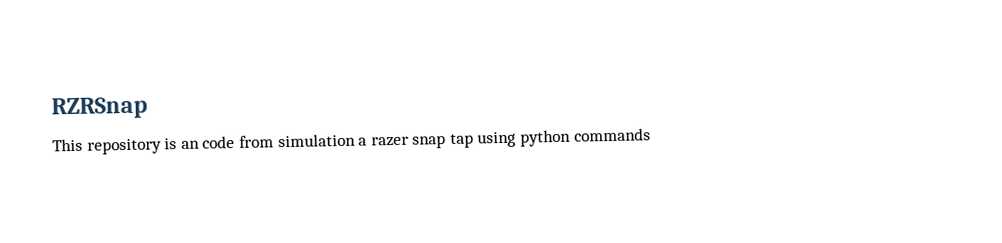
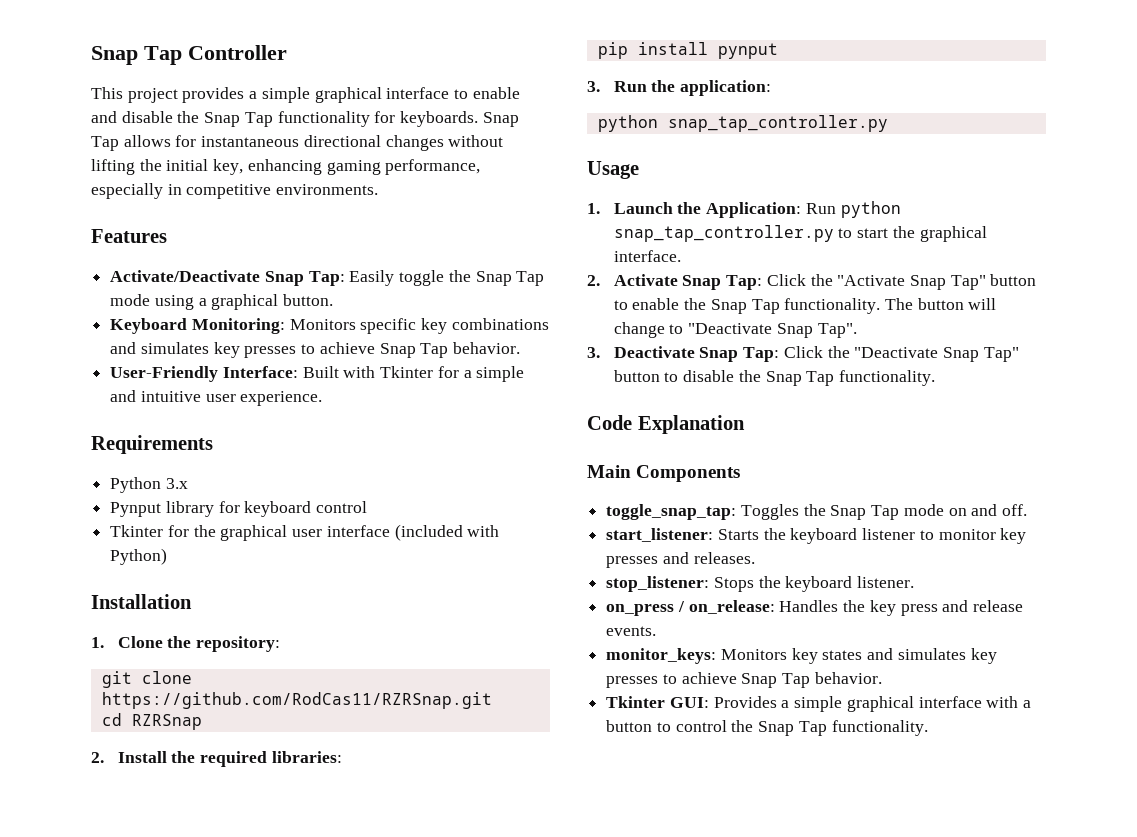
[51,96,148,120] [52,128,651,155] RZRSnap // This repository is an code from simulation a razer snap tap using python commands -> [91,45,287,65] [91,87,520,103] [91,111,519,127] [91,135,504,151] [91,159,481,175] [91,183,379,199] [91,229,167,243] [110,270,545,286] [110,294,334,310] [110,318,549,334] [110,342,521,358] [110,366,525,382] [110,390,323,406] [91,435,213,454] [110,477,188,493] [110,501,368,517] [110,524,500,541] [110,548,168,565] [91,594,192,609] [91,636,281,652] [101,671,192,688] [101,692,492,709] [101,713,202,730] [91,751,342,767] [597,42,778,59] [587,80,772,96] [597,115,888,132] [587,161,639,179] [587,201,901,218] [613,225,987,242] [613,250,681,262] [587,274,1037,290] [613,298,997,314] [613,322,857,338] [587,346,1019,362] [613,370,935,386] [587,415,745,434] [587,465,741,482] [606,504,1028,520] [606,528,1027,544] [606,552,755,568] [606,576,915,592] [606,600,1024,616] [606,626,657,636] [606,648,997,664] [606,672,882,688] [606,696,1032,712] [606,720,928,736] Snap Tap Controller // This project provides a simple graphical interface to enable and disable the Snap Tap functionality for keyboards. Snap Tap allows for instantaneous directional changes without lifting the initial key, enhancing gaming performance, especially in competitive environments. // Features // Activate/Deactivate Snap Tap: Easily toggle the Snap Tap mode using a graphical button. // Keyboard Monitoring: Monitors specific key combinations and simulates key presses to achieve Snap Tap behavior. // User-Friendly Interface: Built with Tkinter for a simple and intuitive user experience. // Requirements // Python 3.x // Pynput library for keyboard control // Tkinter for the graphical user interface (included with Python) // Installation // 1. Clone the repository: // git clone https://github.com/RodCas11/RZRSnap.git // cd RZRSnap // 2. Install the required libraries: // pip install pynput // 3. Run the application: // python snap_tap_controller.py // Usage // 1. Launch the Application: Run python snap_tap_controller.py to start the graphical interface. // 2. Activate Snap Tap: Click the "Activate Snap Tap" button to enable the Snap Tap functionality. The button will change to "Deactivate Snap Tap". // 3. Deactivate Snap Tap: Click the "Deactivate Snap Tap" button to disable the Snap Tap functionality. // Code Explanation // Main Components // toggle_snap_tap: Toggles the Snap Tap mode on and off. // start_listener: Starts the keyboard listener to monitor key presses and releases. // stop_listener: Stops the keyboard listener. // on_press / on_release: Handles the key press and release events. // monitor_keys: Monitors key states and simulates key presses to achieve Snap Tap behavior. // Tkinter GUI: Provides a simple graphical interface with a button to control the Snap Tap functionality.

